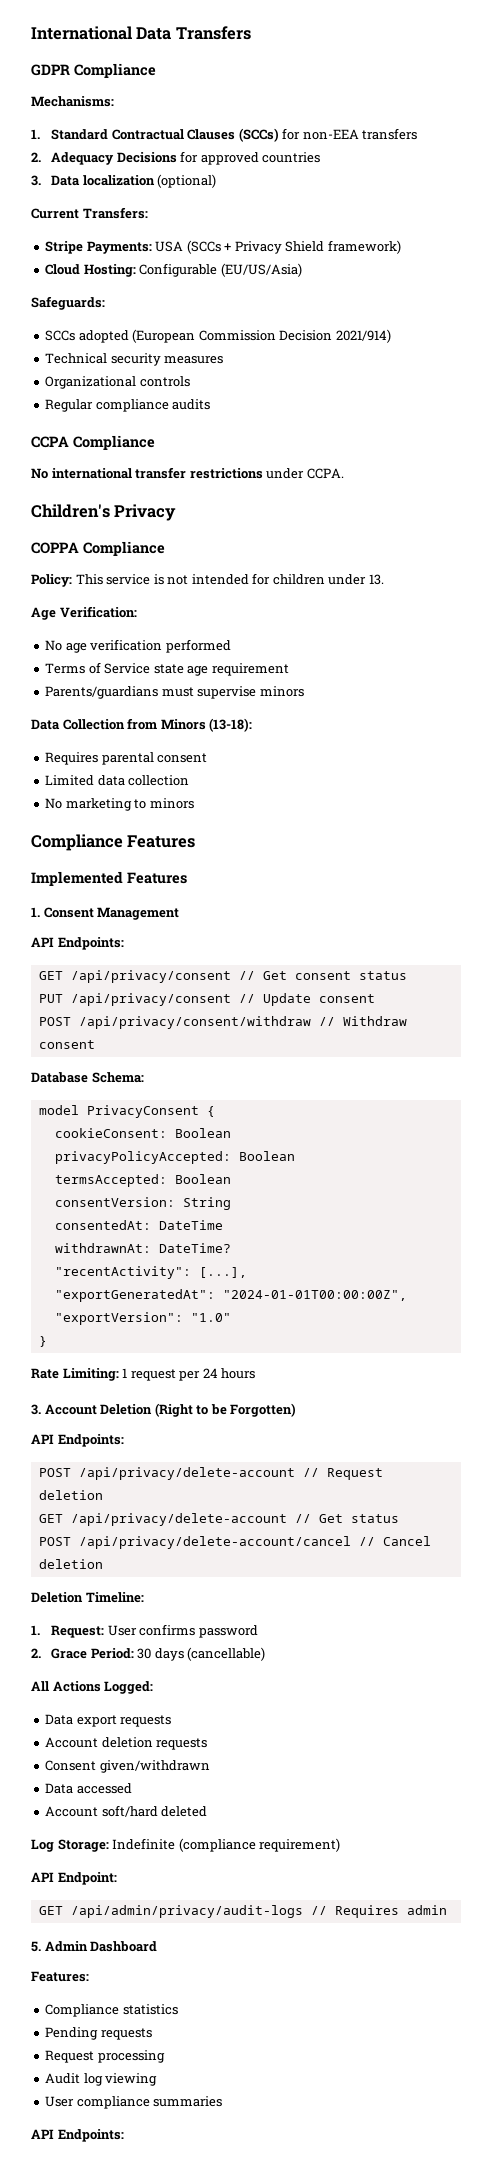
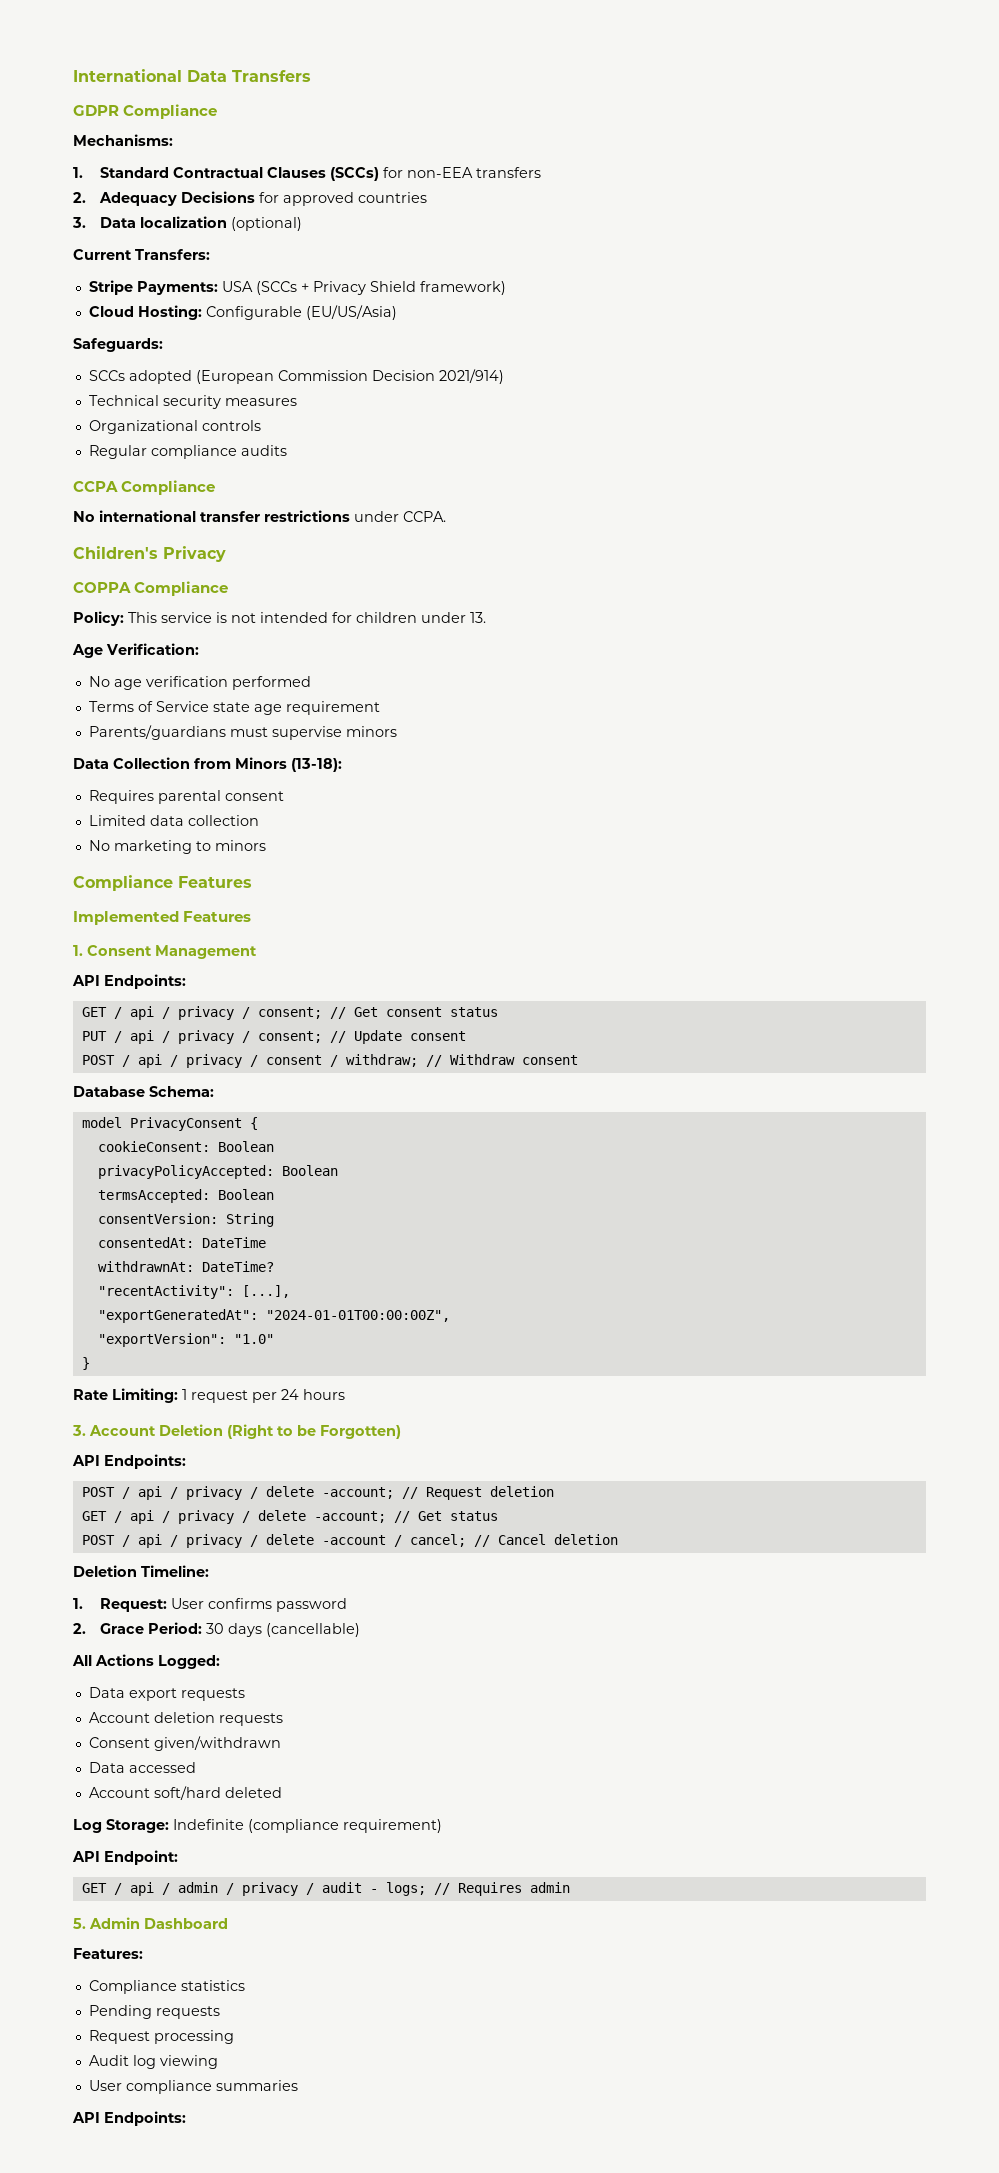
[70,970,231,983] /api/privacy/consent -> [113,1006,322,1020] / api / privacy / consent;
[70,993,375,1006] [38,1016,311,1029] /api/privacy/consent // Update consent // POST /api/privacy/consent/withdraw -> [113,1030,466,1044] [81,1054,418,1068] / api / privacy / consent; // Update consent // POST / api / privacy / consent / withdraw;
[78,1467,383,1480] [38,1490,103,1500] [38,1513,399,1526] [38,1536,351,1549] /api/privacy/delete-account // Request deletion // GET /api/privacy/delete-account // Get status // POST /api/privacy/delete-account/cancel -> [121,1486,554,1500] [81,1510,498,1524] [81,1534,466,1548] / api / privacy / delete -account; // Request deletion // GET / api / privacy / delete -account; // Get status // POST / api / privacy / delete -account / cancel;
[70,1905,303,1918] /api/admin/privacy/audit-logs -> [113,1882,426,1896] / api / admin / privacy / audit - logs;

